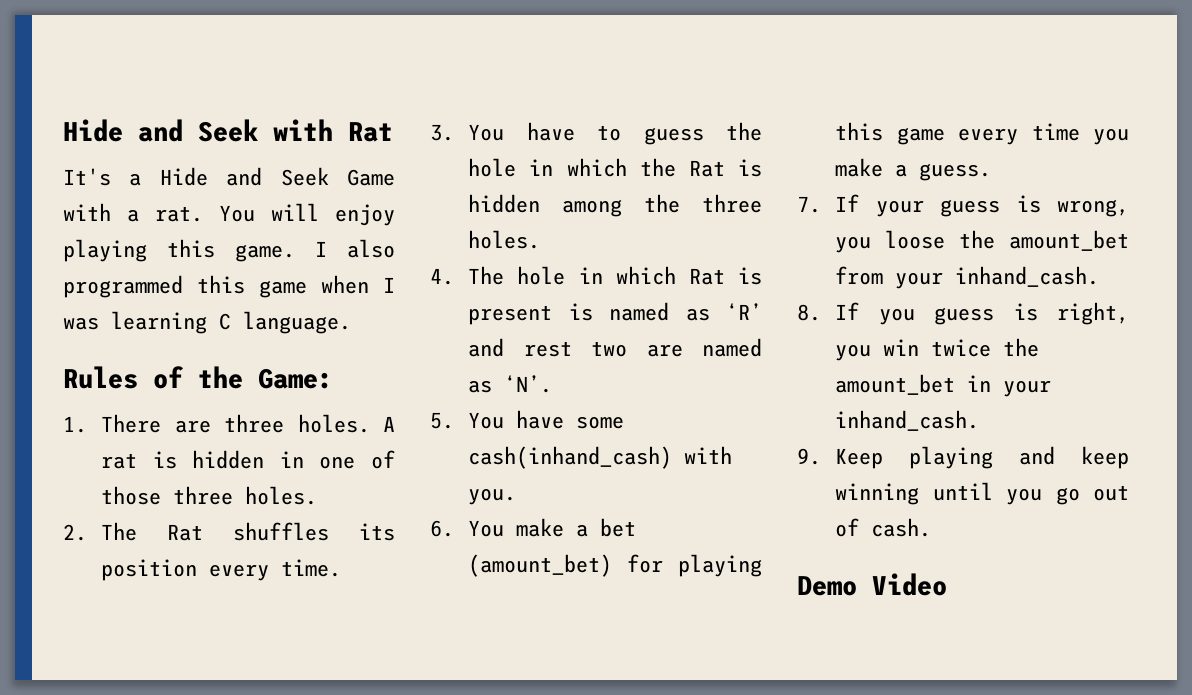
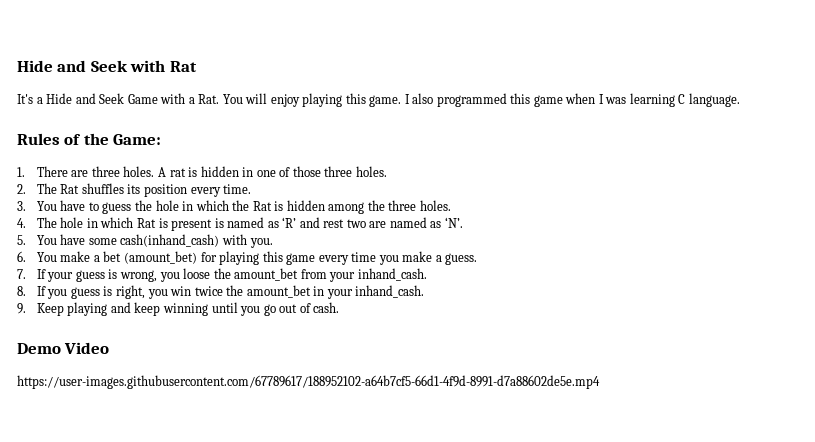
[155,206,203,222] rat. -> [198,94,220,104] Rat.
(947, 584) none -> [17,375,600,389] // https://user-images.githubusercontent.com/67789617/188952102-a64b7cf5-66d1-4f9d-8991-d7a88602de5e.mp4

